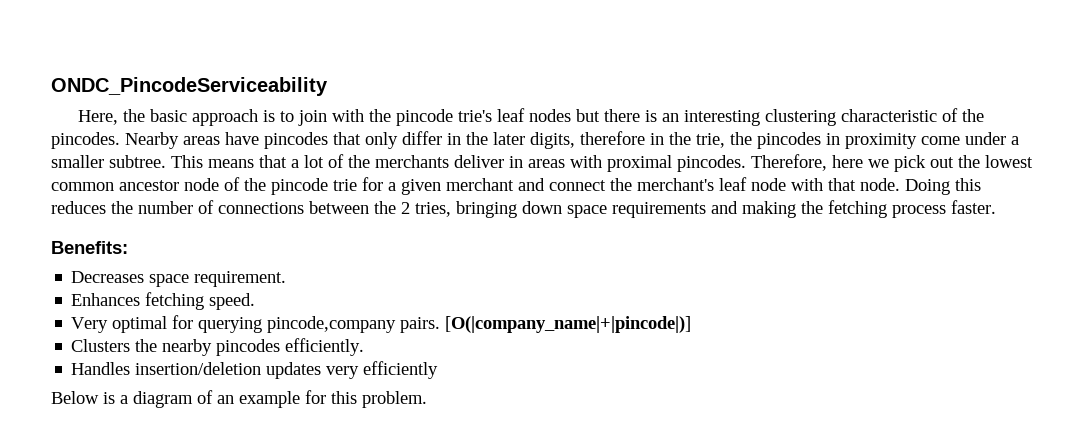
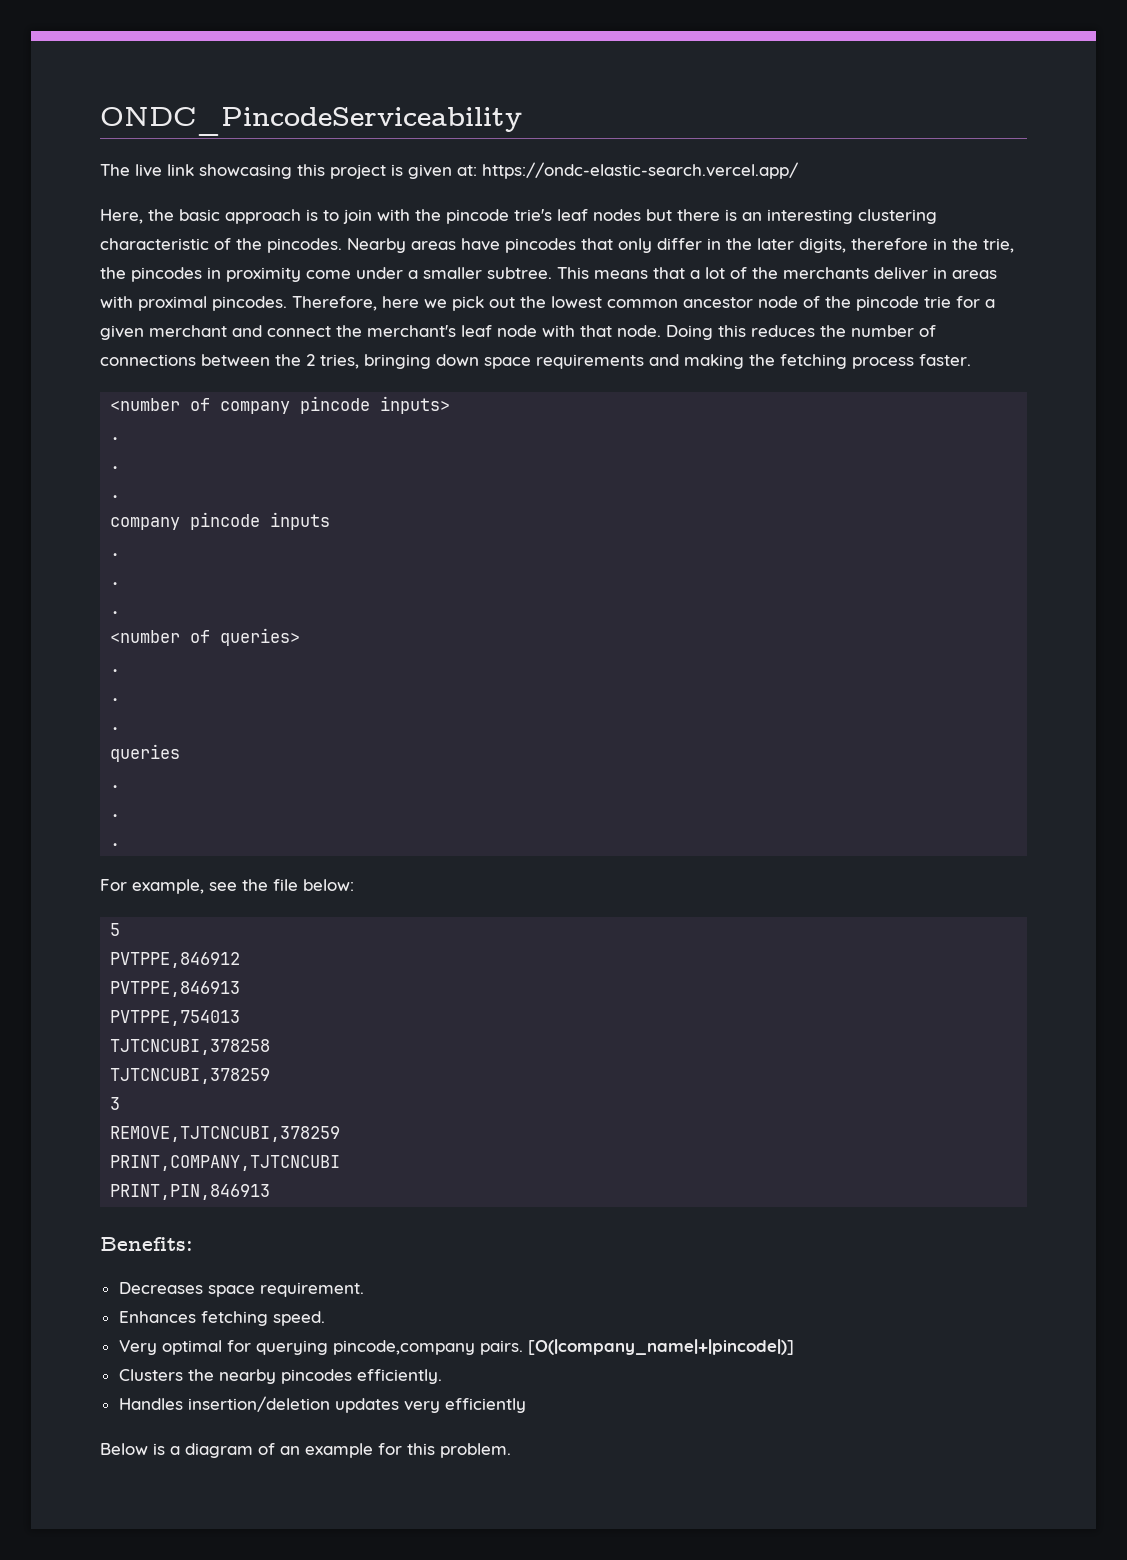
(328, 86) none -> [100,162,798,179] // The live link showcasing this project is given at: https://ondc-elastic-search.vercel.app/
(996, 207) none -> [110,396,451,414] [110,437,121,440] [110,466,121,469] [110,495,121,498] [110,512,331,530] [110,553,121,556] [110,582,121,585] [110,611,121,614] [110,628,301,646] [110,669,121,672] [110,698,121,701] [110,727,121,730] [110,744,181,762] [110,785,121,788] [110,814,121,817] [110,843,121,846] [100,879,354,894] [110,923,121,936] [110,952,241,968] [110,981,241,997] [110,1010,241,1026] [110,1039,271,1055] [110,1068,271,1084] [110,1097,121,1110] [110,1126,341,1142] [110,1155,341,1171] [110,1184,271,1200] // <number of company pincode inputs> // . // . // . // company pincode inputs // . // . // . // <number of queries> // . // . // . // queries // . // . // . // For example, see the file below: // 5 // PVTPPE,846912 // PVTPPE,846913 // PVTPPE,754013 // TJTCNCUBI,378258 // TJTCNCUBI,378259 // 3 // REMOVE,TJTCNCUBI,378259 // PRINT,COMPANY,TJTCNCUBI // PRINT,PIN,846913

